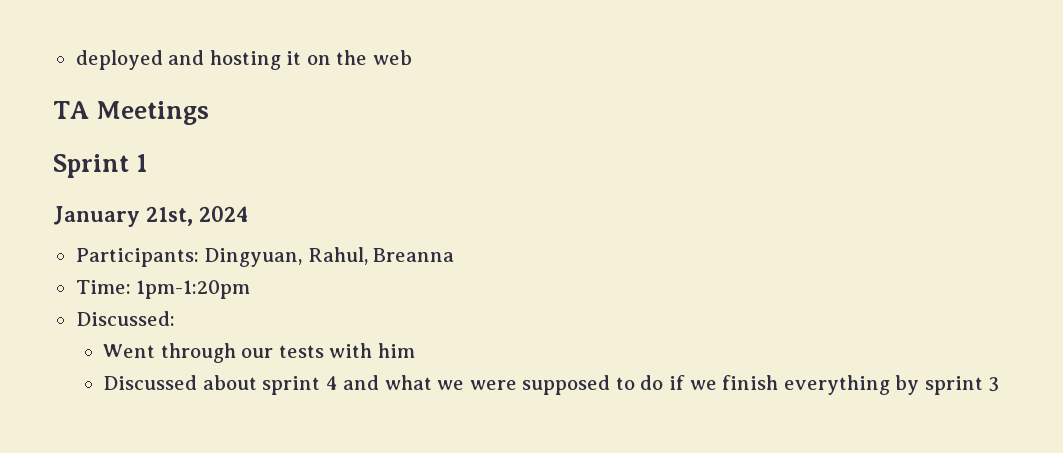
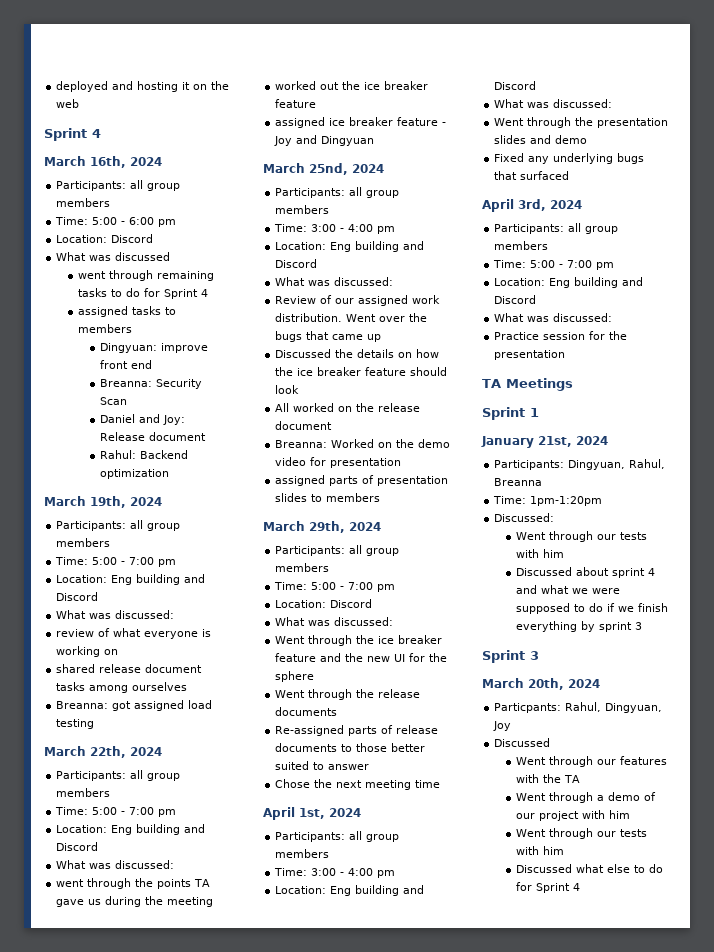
(412, 57) none -> [44,128,101,141] [44,156,162,168] [56,180,181,191] [56,198,111,207] [55,217,177,227] [56,234,154,243] [56,252,171,261] [77,270,214,281] [77,288,208,299] [77,306,176,317] [77,324,132,333] [99,343,208,353] [99,360,152,369] [99,379,202,389] [99,397,127,405] [99,414,185,425] [99,432,206,441] [99,450,188,459] [99,469,169,479] [44,496,162,508] [56,520,181,531] [56,538,111,547] [55,557,177,567] [56,574,206,585] [56,592,99,601] [56,610,175,619] [56,628,212,639] [56,646,119,657] [56,664,203,673] [56,682,188,693] [56,700,213,711] [56,719,95,729] [44,746,162,758] [56,770,181,781] [56,788,111,797] [55,807,177,817] [56,824,206,835] [56,842,99,851] [56,860,175,869] [56,878,211,889] [56,896,214,907] [275,81,429,90] [275,99,317,108] [275,117,447,128] [274,135,375,146] [263,163,384,175] [275,187,400,198] [275,205,330,214] [274,224,396,234] [275,241,425,252] [275,259,318,268] [275,277,394,286] [275,295,441,306] [275,313,428,322] [275,331,382,342] [275,349,440,358] [275,367,448,376] [275,385,300,394] [275,403,421,412] [275,421,333,430] [275,439,451,448] [275,457,402,468] [275,475,449,486] [275,493,381,502] [263,521,381,533] [275,545,400,556] [275,563,330,572] [274,582,396,592] [275,599,373,608] [275,617,394,626] [275,635,443,646] [275,653,448,662] [275,671,315,682] [275,689,421,700] [275,707,338,716] [275,725,439,736] [275,743,426,752] [275,761,370,770] [275,779,441,790] [263,807,361,820] [275,831,400,842] [275,849,330,858] [274,868,396,878] [275,885,425,896] [494,81,537,90] [494,99,613,108] [494,117,669,128] [494,135,588,144] [494,153,645,164] [494,171,570,180] [482,199,582,212] [494,223,619,234] [494,241,549,250] [493,260,615,270] [494,277,644,288] [494,295,537,304] [494,313,613,322] [494,331,628,340] [494,350,566,360] // Sprint 4 // March 16th, 2024 // Participants: all group members // Time: 5:00 - 6:00 pm // Location: Discord // What was discussed // went through remaining tasks to do for Sprint 4 // assigned tasks to members // Dingyuan: improve front end // Breanna: Security Scan // Daniel and Joy: Release document // Rahul: Backend optimization // March 19th, 2024 // Participants: all group members // Time: 5:00 - 7:00 pm // Location: Eng building and Discord // What was discussed: // review of what everyone is working on // shared release document tasks among ourselves // Breanna: got assigned load testing // March 22th, 2024 // Participants: all group members // Time: 5:00 - 7:00 pm // Location: Eng building and Discord // What was discussed: // went through the points TA gave us during the meeting // worked out the ice breaker feature // assigned ice breaker feature - Joy and Dingyuan // March 25nd, 2024 // Participants: all group members // Time: 3:00 - 4:00 pm // Location: Eng building and Discord // What was discussed: // Review of our assigned work distribution. Went over the bugs that came up // Discussed the details on how the ice breaker feature should look // All worked on the release document // Breanna: Worked on the demo video for presentation // assigned parts of presentation slides to members // March 29th, 2024 // Participants: all group members // Time: 5:00 - 7:00 pm // Location: Discord // What was discussed: // Went through the ice breaker feature and the new UI for the sphere // Went through the release documents // Re-assigned parts of release documents to those better suited to answer // Chose the next meeting time // April 1st, 2024 // Participants: all group members // Time: 3:00 - 4:00 pm // Location: Eng building and Discord // What was discussed: // Went through the presentation slides and demo // Fixed any underlying bugs that surfaced // April 3rd, 2024 // Participants: all group members // Time: 5:00 - 7:00 pm // Location: Eng building and Discord // What was discussed: // Practice session for the presentation
(1000, 384) none -> [482,650,539,663] [482,678,600,690] [494,702,663,713] [493,721,512,731] [494,738,551,747] [515,756,667,767] [515,774,580,783] [515,792,656,803] [515,810,630,821] [515,828,647,839] [515,846,564,855] [515,864,663,873] [515,882,580,893] // Sprint 3 // March 20th, 2024 // Particpants: Rahul, Dingyuan, Joy // Discussed // Went through our features with the TA // Went through a demo of our project with him // Went through our tests with him // Discussed what else to do for Sprint 4

